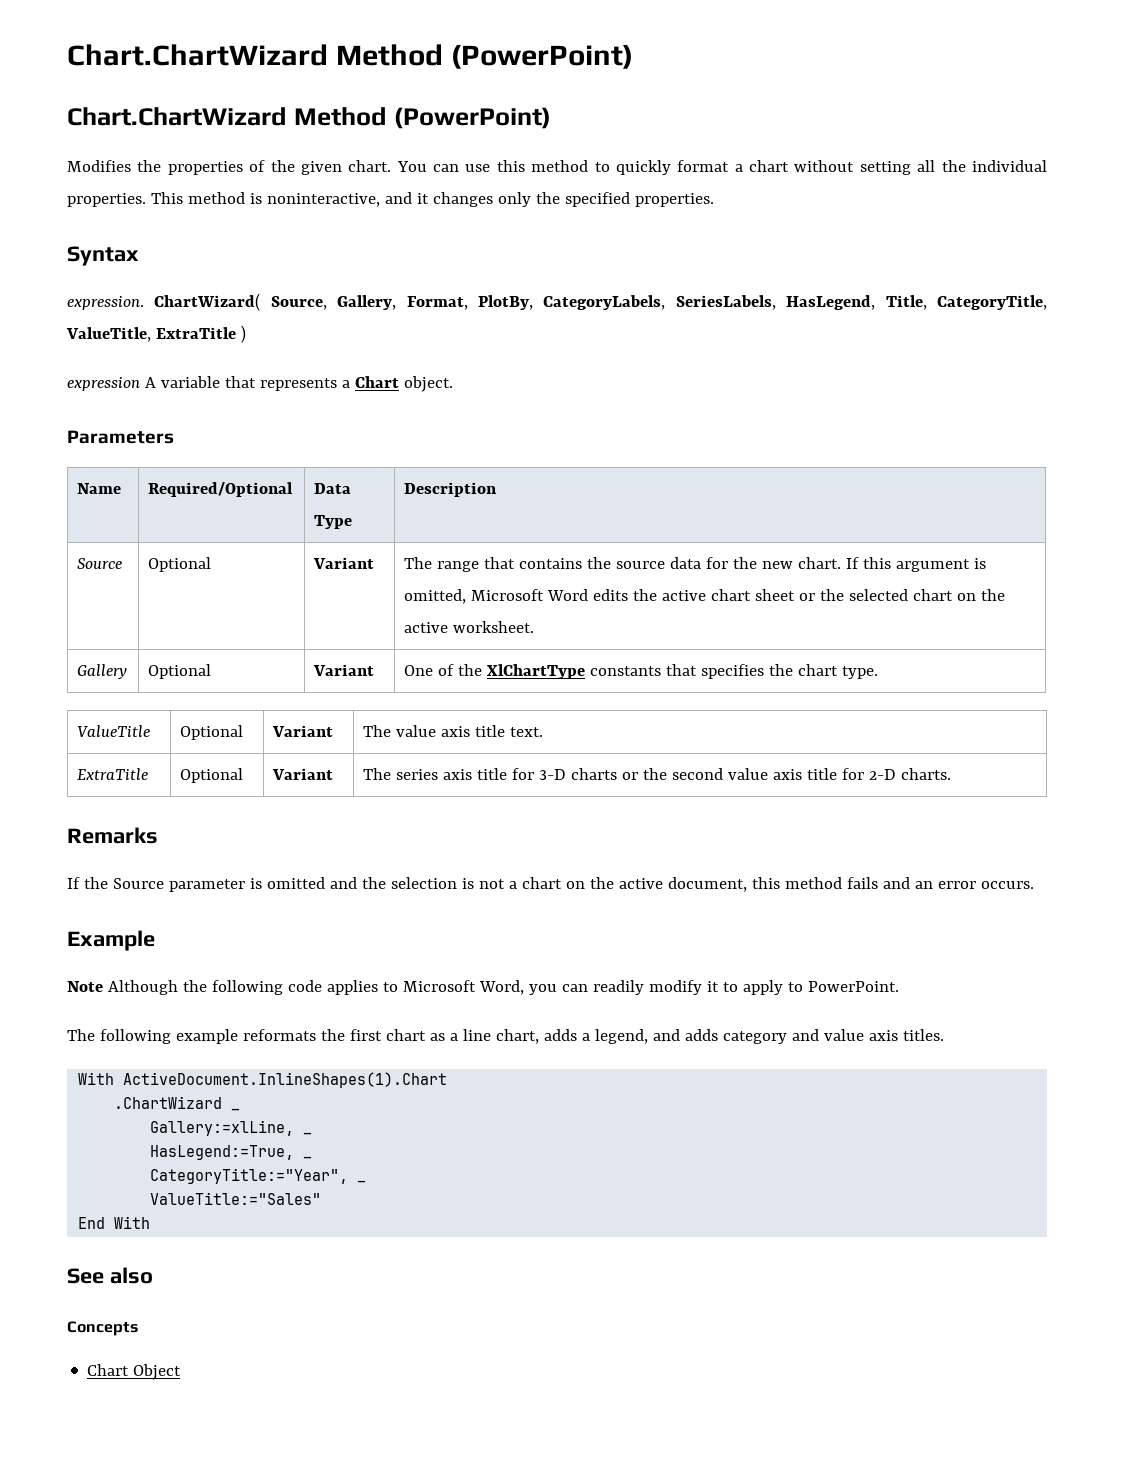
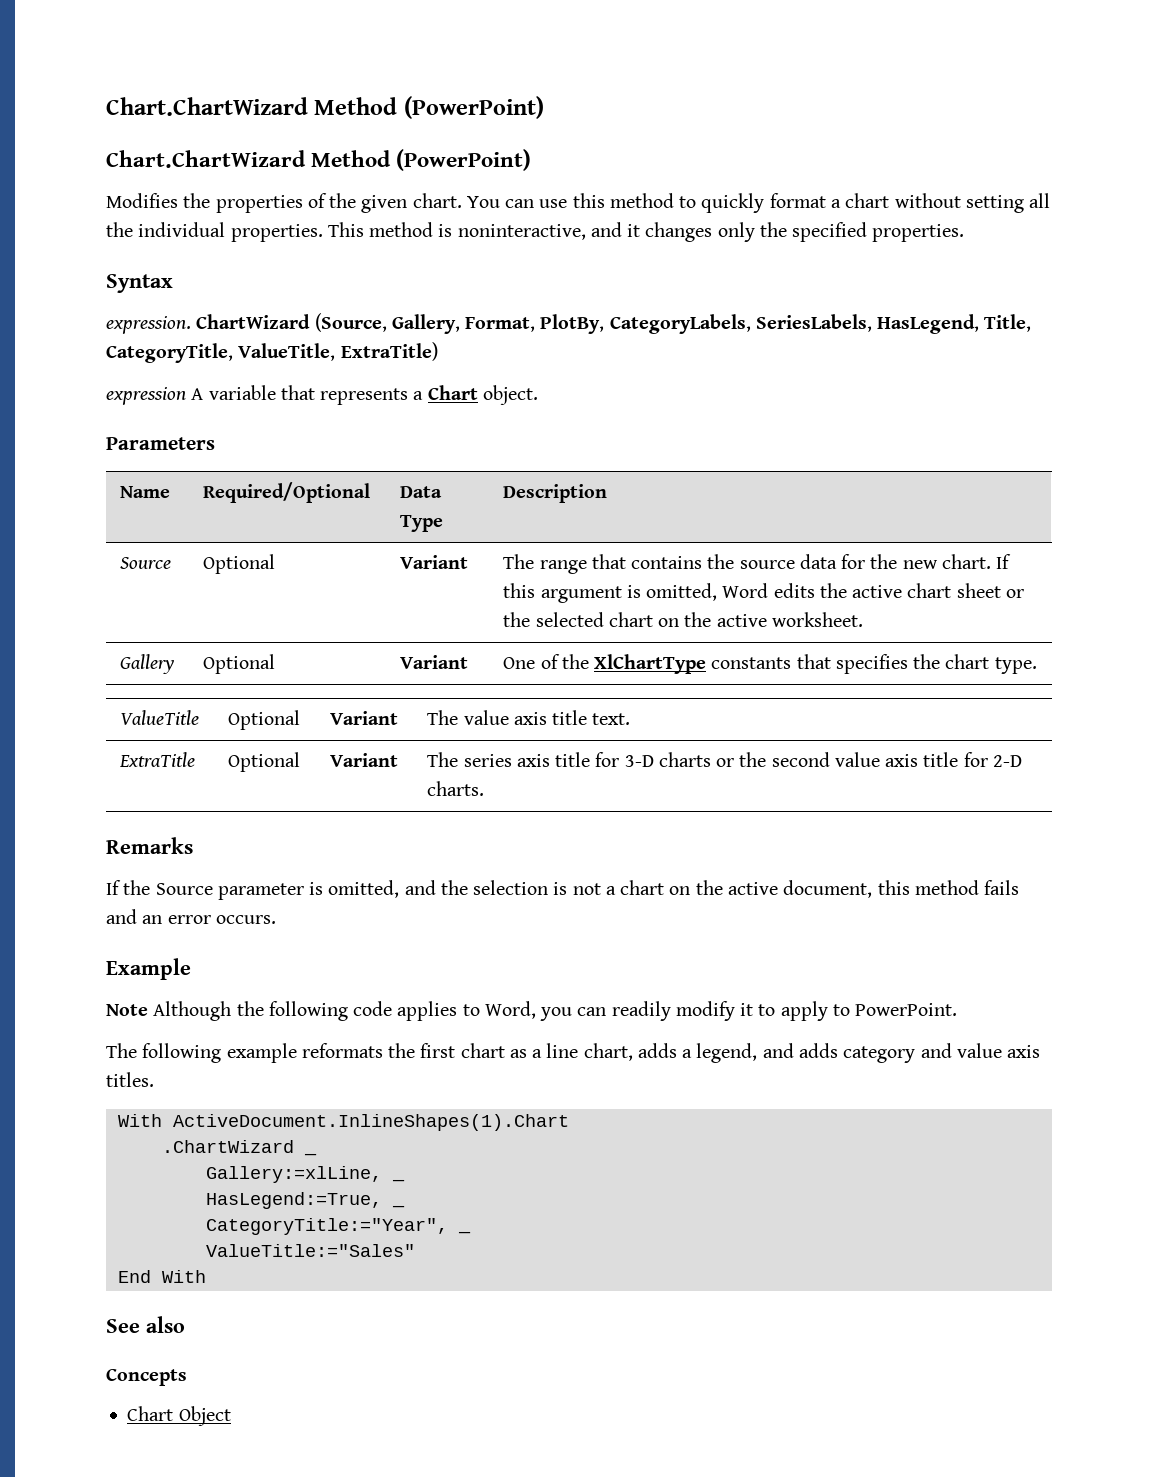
[154,293,327,311] ChartWizard( Source, -> [196,313,387,332] ChartWizard (Source,
[155,325,246,343] ExtraTitle ) -> [340,342,438,361] ExtraTitle)
[471,589,545,601] Microsoft -> (718, 592) none
[266,877,325,889] omitted -> [328,880,400,898] omitted,
[402,980,476,992] Microsoft -> (480, 1010) none

